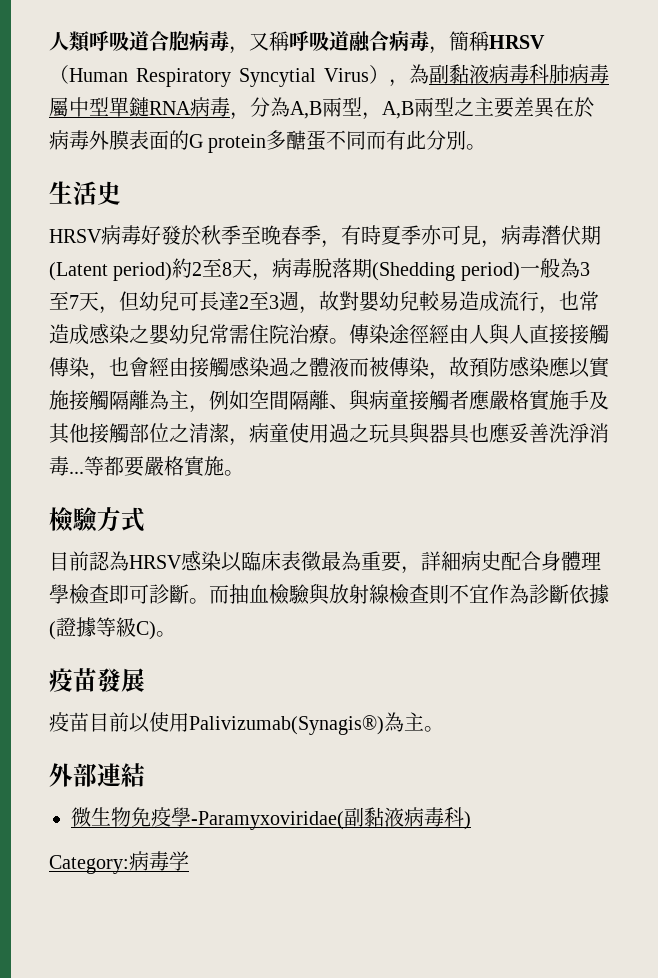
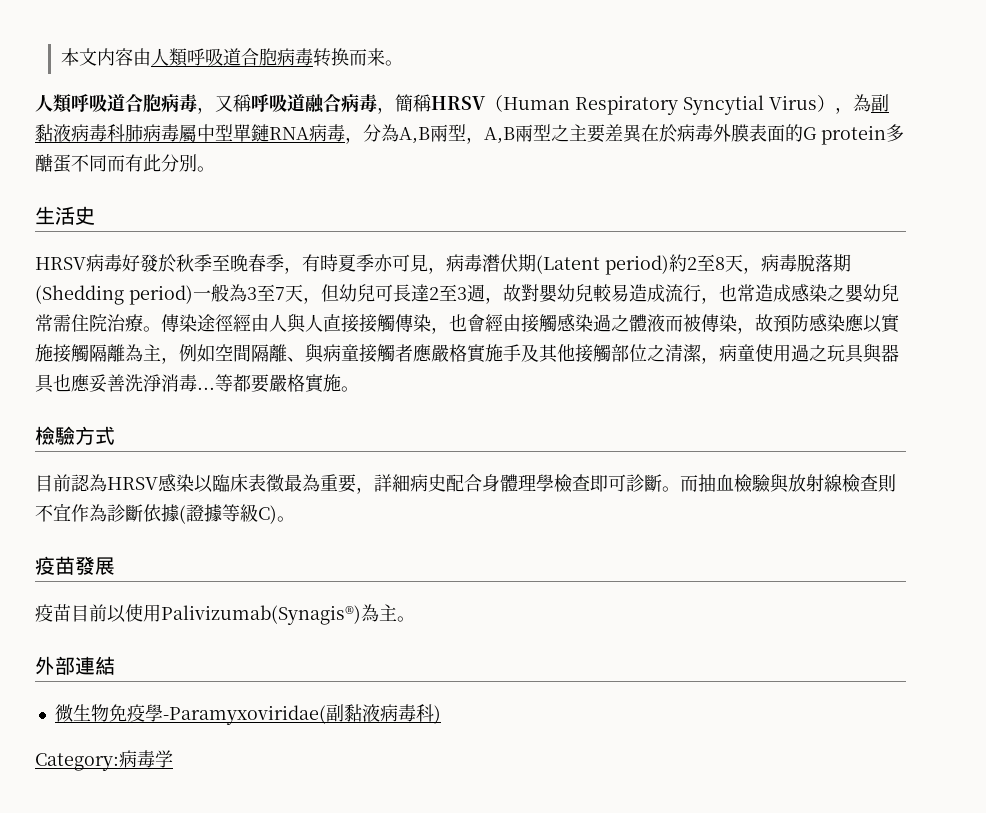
(49, 41) none -> [60,48,403,67] 本文内容由人類呼吸道合胞病毒转换而来。 //

